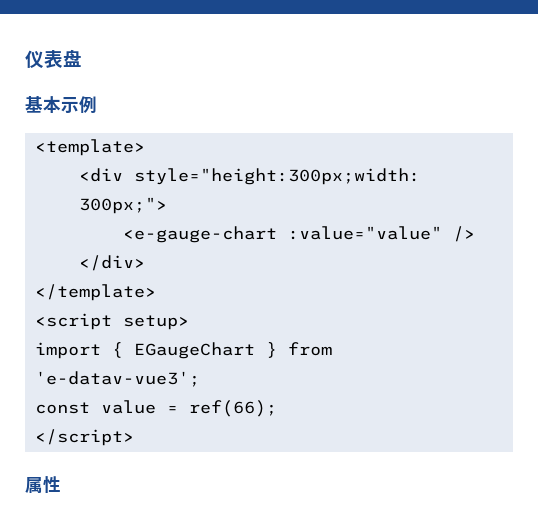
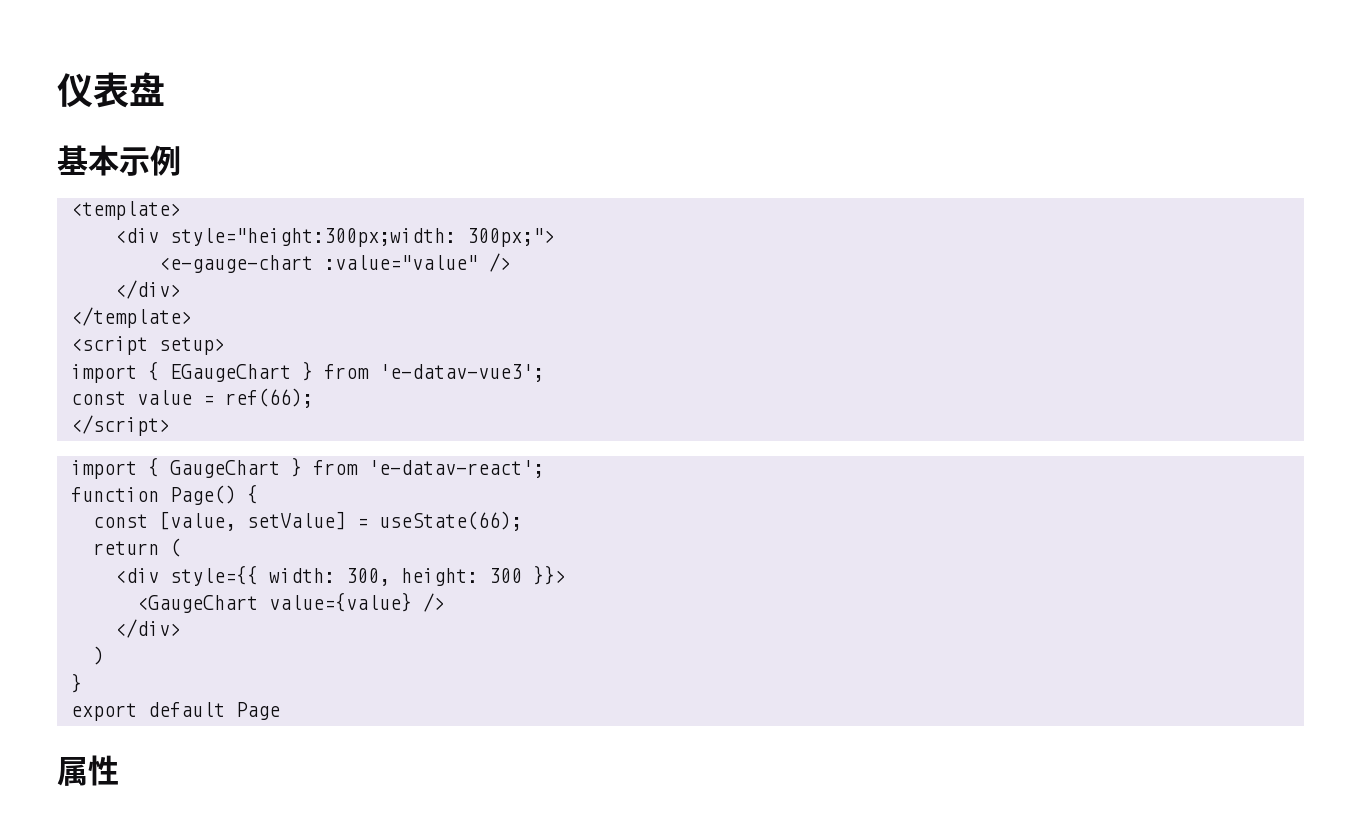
(134, 437) none -> [70,457,544,479] [70,484,258,505] [92,511,522,531] [92,538,181,557] [114,565,566,586] [136,592,445,613] [114,619,181,638] [92,646,104,665] [70,673,82,693] [70,702,280,721] // import { GaugeChart } from 'e-datav-react'; // function Page() { // const [value, setValue] = useState(66); // return ( // <div style={{ width: 300, height: 300 }}> // <GaugeChart value={value} /> // </div> // ) // } // export default Page

